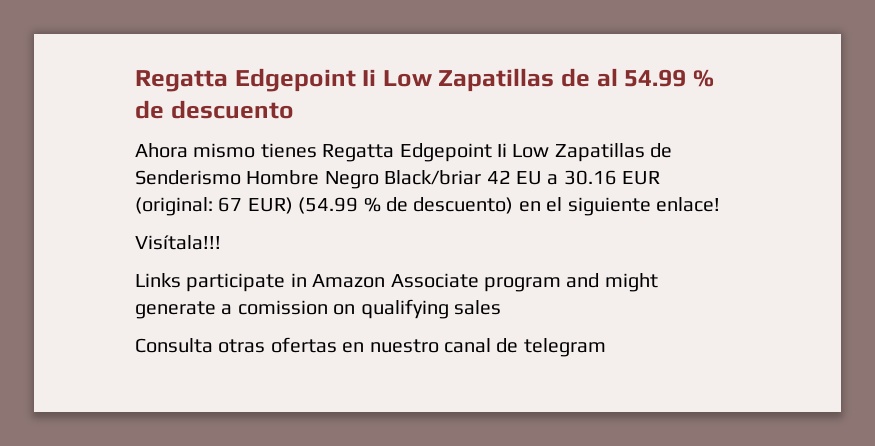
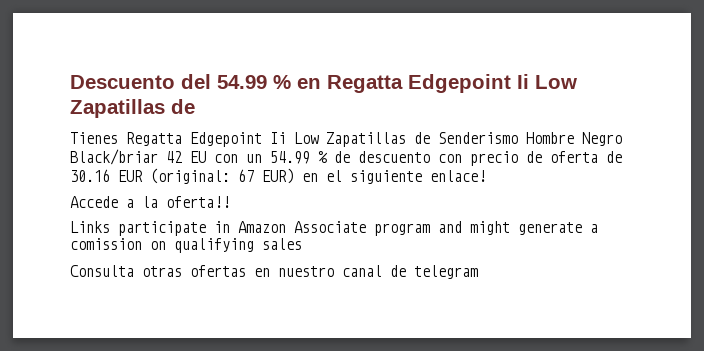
[135,68,714,92] [135,100,294,119] [135,143,317,158] Regatta Edgepoint Ii Low Zapatillas de al 54.99 % de descuento // Ahora mismo tienes -> [70,74,577,93] [70,99,195,118] [70,132,118,144] Descuento del 54.99 % en Regatta Edgepoint Ii Low Zapatillas de // Tienes
[547,174,559,185] a -> [214,151,622,166] con un 54.99 % de descuento con precio de oferta de
[298,197,514,214] (54.99 % de descuento) -> (294, 176) none
[135,235,221,250] Visítala!!! -> [70,196,230,208] Accede a la oferta!!

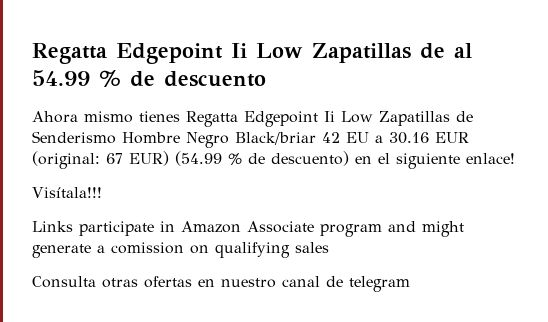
[70,74,577,93] [70,99,195,118] [70,132,118,144] Descuento del 54.99 % en Regatta Edgepoint Ii Low Zapatillas de // Tienes -> [32,43,472,64] [32,70,266,87] [32,111,180,123] Regatta Edgepoint Ii Low Zapatillas de al 54.99 % de descuento // Ahora mismo tienes
[214,151,622,166] con un 54.99 % de descuento con precio de oferta de -> [375,135,383,143] a
(294, 176) none -> [175,151,349,166] (54.99 % de descuento)
[70,196,230,208] Accede a la oferta!! -> [32,187,102,198] Visítala!!!

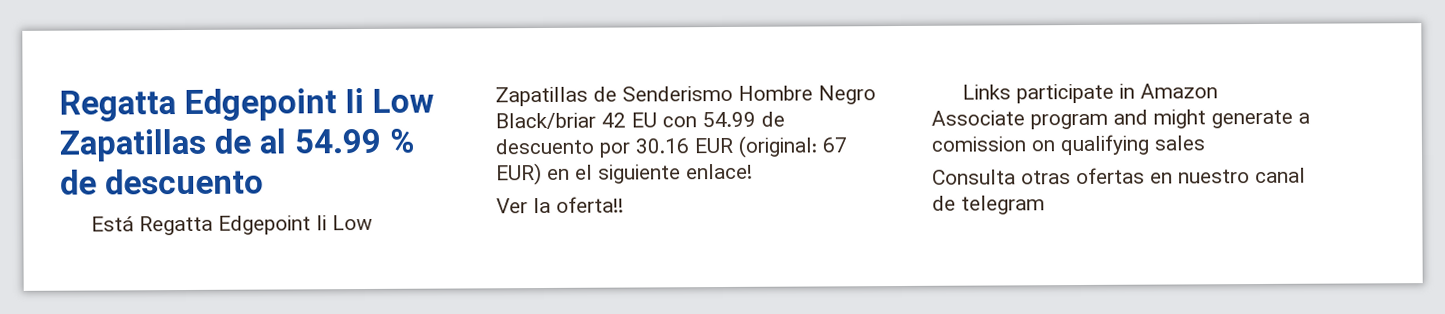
[32,111,180,123] Ahora mismo tienes -> [91,216,135,232] Está
[375,135,383,143] a -> [662,111,785,128] [495,138,631,158] con 54.99 de descuento por
[175,151,349,166] (54.99 % de descuento) -> (542, 174) none
[32,187,102,198] Visítala!!! -> [496,196,624,214] Ver la oferta!!

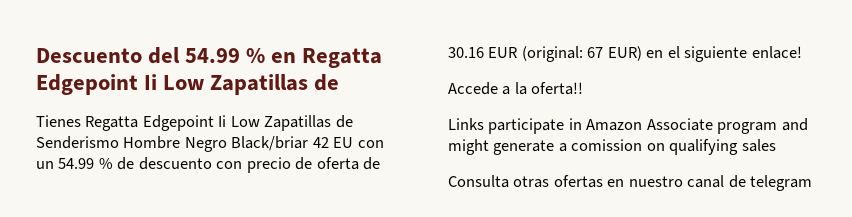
[59,88,434,122] [59,128,414,162] [60,168,264,195] [91,216,135,232] Regatta Edgepoint Ii Low Zapatillas de al 54.99 % de descuento // Está -> [36,47,383,68] [36,74,340,95] [36,115,81,127] Descuento del 54.99 % en Regatta Edgepoint Ii Low Zapatillas de // Tienes
[702,111,785,128] [495,138,631,158] 54.99 de descuento por -> [36,157,381,173] un 54.99 % de descuento con precio de oferta de
[496,198,528,214] Ver -> [448,82,511,95] Accede a

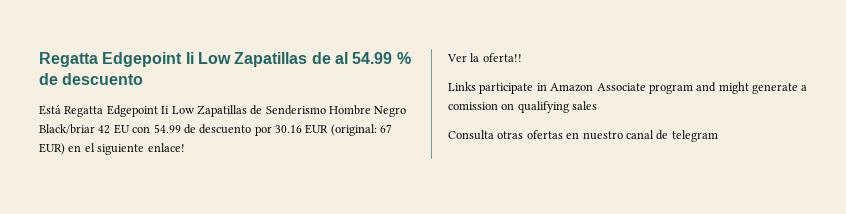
[36,47,383,68] [36,74,340,95] [36,115,81,127] Descuento del 54.99 % en Regatta Edgepoint Ii Low Zapatillas de // Tienes -> [39,52,411,67] [39,73,144,85] [39,105,61,115] Regatta Edgepoint Ii Low Zapatillas de al 54.99 % de descuento // Está
[36,157,381,173] un 54.99 % de descuento con precio de oferta de -> [153,124,272,136] 54.99 de descuento por
[448,82,511,95] Accede a -> [447,54,467,62] Ver

